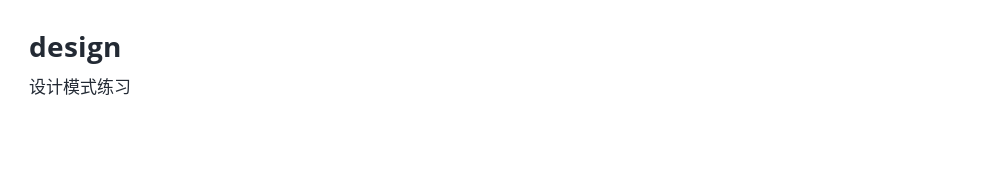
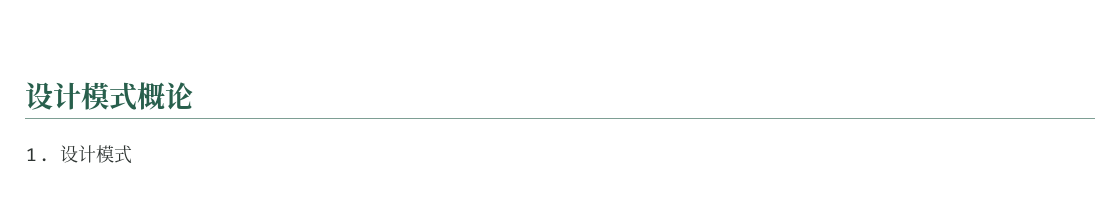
[29,36,121,64] [29,78,131,95] design // 设计模式练习 -> [25,82,193,111] [25,145,132,164] 设计模式概论 // 1.设计模式

